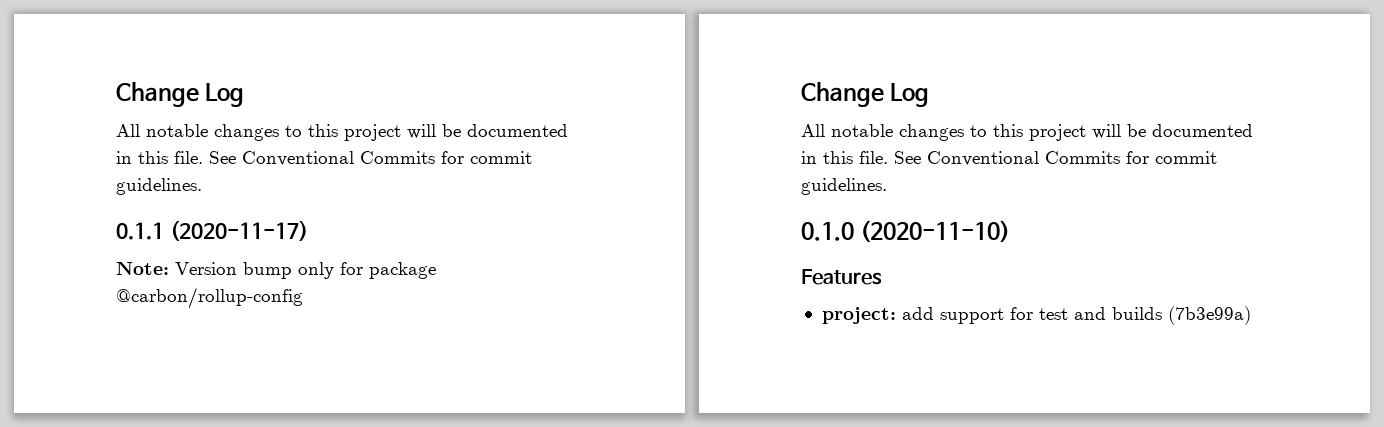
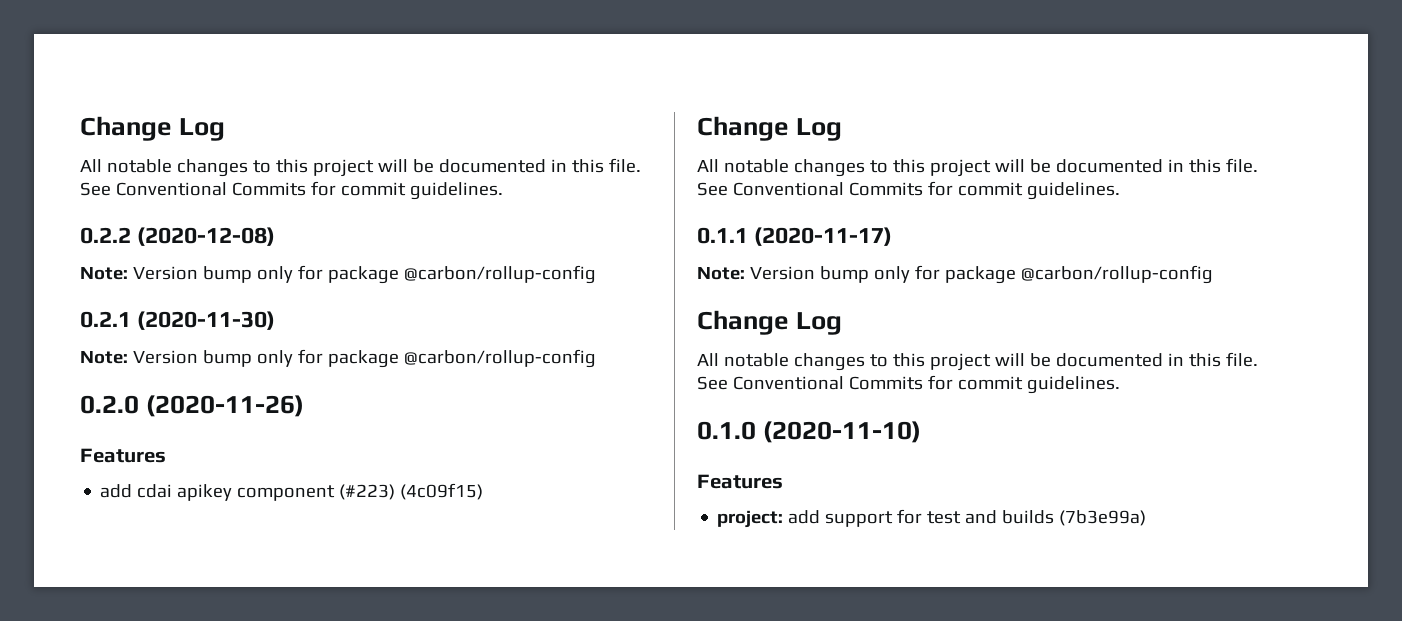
(202, 186) none -> [80,227,276,246] [80,265,596,284] [80,311,276,330] [80,349,596,368] [80,395,305,417] [80,448,166,463] [100,483,484,501] [697,116,843,141] [697,158,1258,177] [697,181,1120,200] // 0.2.2 (2020-12-08) // Note: Version bump only for package @carbon/rollup-config // 0.2.1 (2020-11-30) // Note: Version bump only for package @carbon/rollup-config // 0.2.0 (2020-11-26) // Features // add cdai apikey component (#223) (4c09f15) // Change Log // All notable changes to this project will be documented in this file. See Conventional Commits for commit guidelines.

